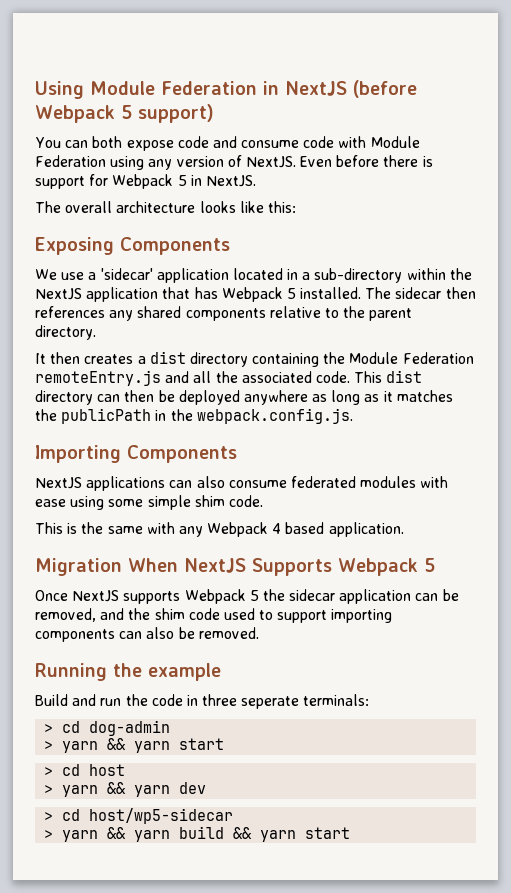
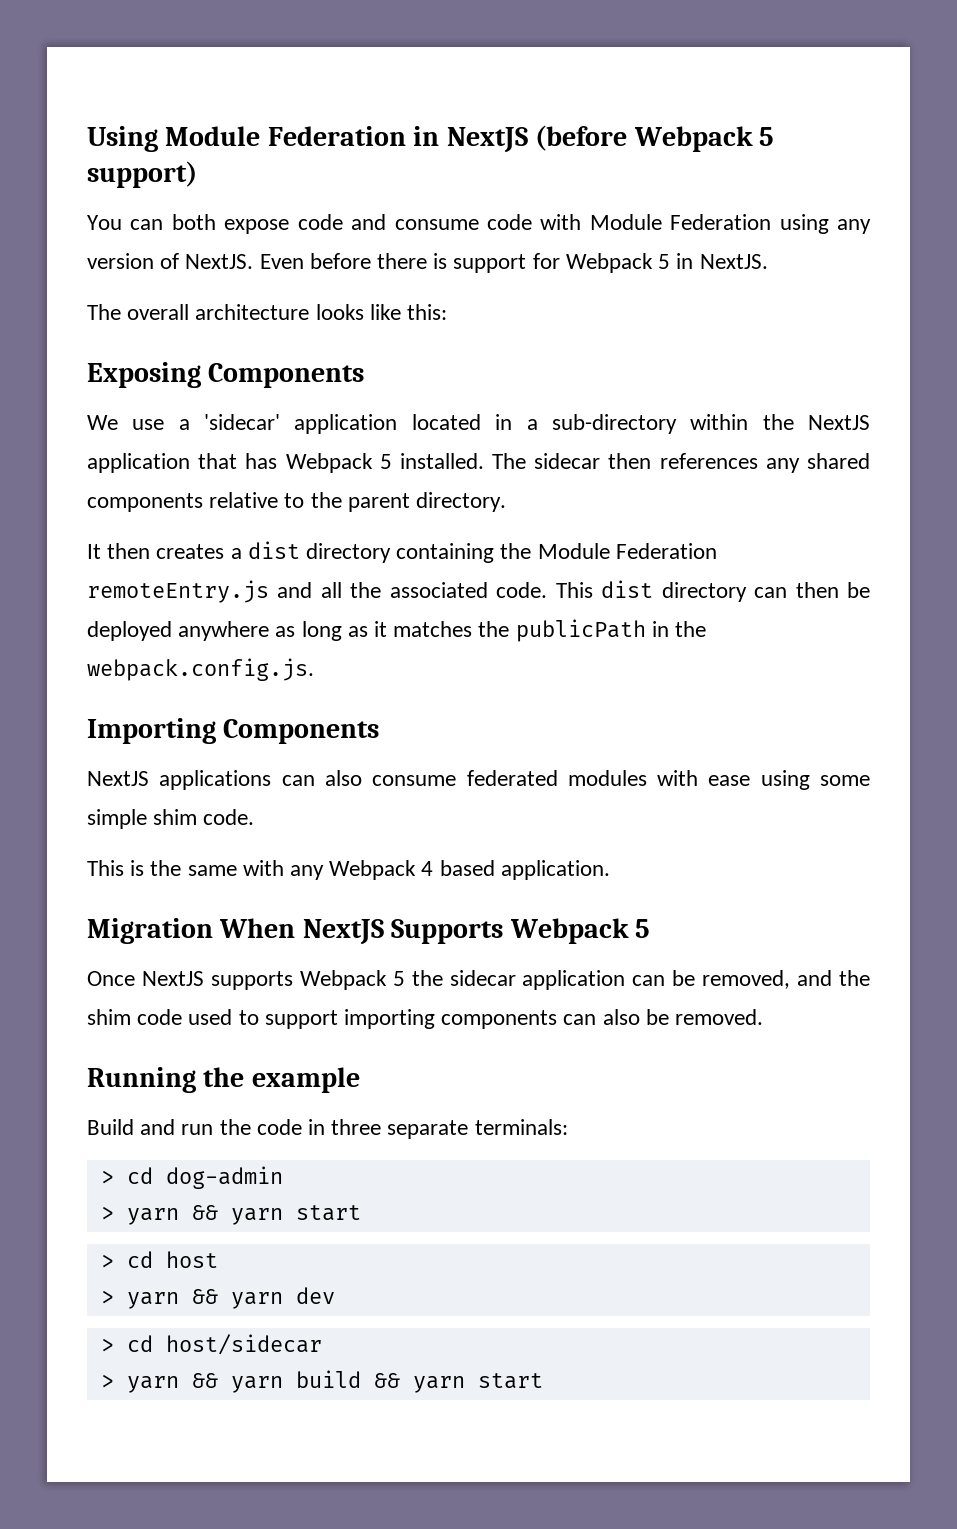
[241,696,300,709] seperate -> [387,1120,469,1139] separate
[89,808,234,824] host/wp5-sidecar -> [165,1334,322,1355] host/sidecar

